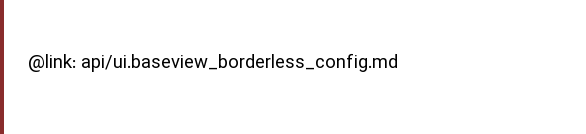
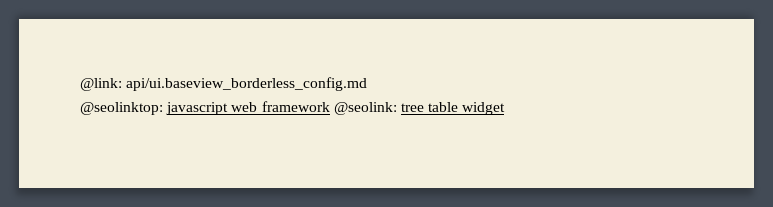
(398, 62) none -> [80,101,506,115] // @seolinktop: javascript web framework @seolink: tree table widget

